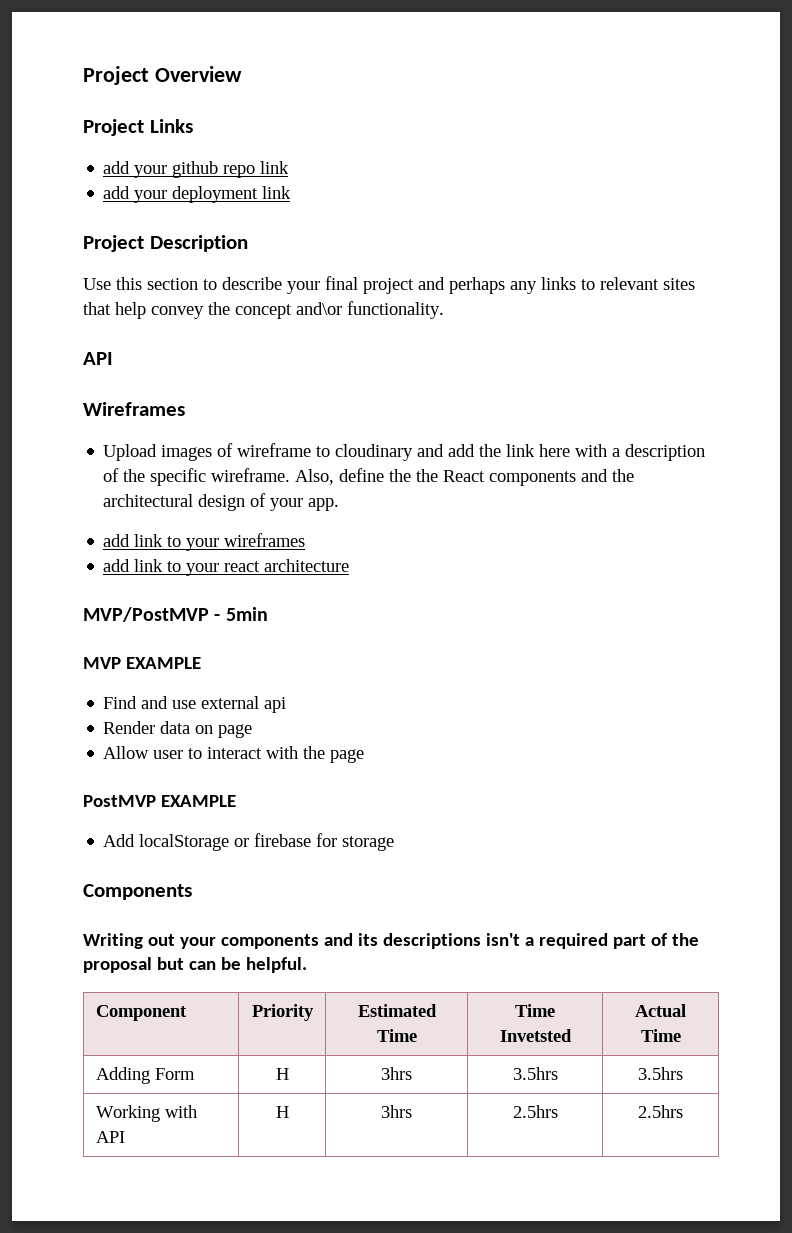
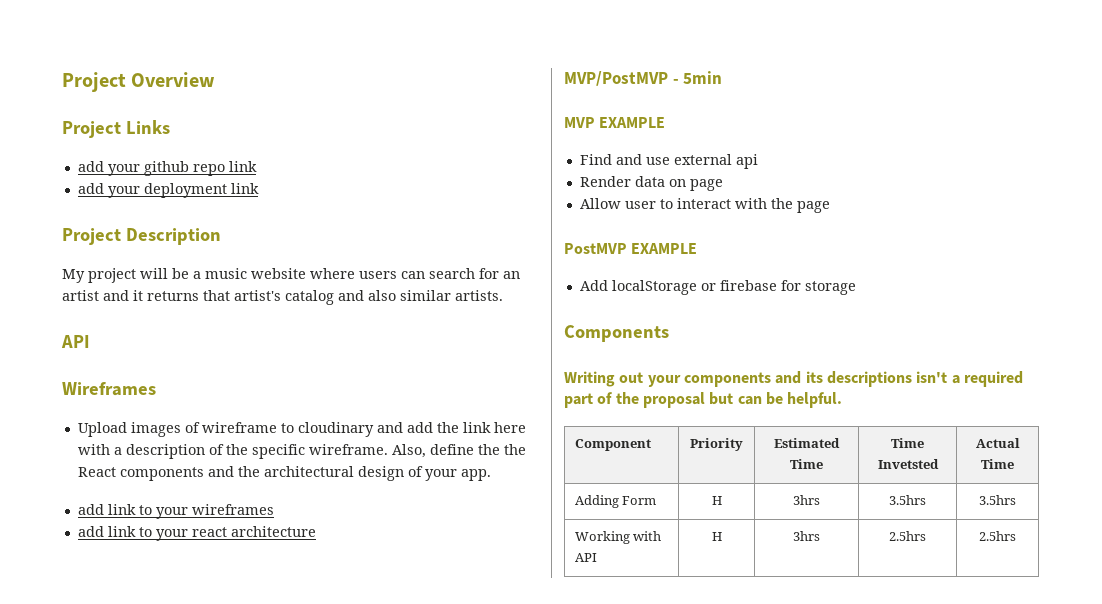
[83,276,695,294] [83,301,444,319] Use this section to describe your final project and perhaps any links to relevant sites that help convey the concept and\or functionality. -> [62,268,520,283] [62,290,503,305] My project will be a music website where users can search for an artist and it returns that artist's catalog and also similar artists.

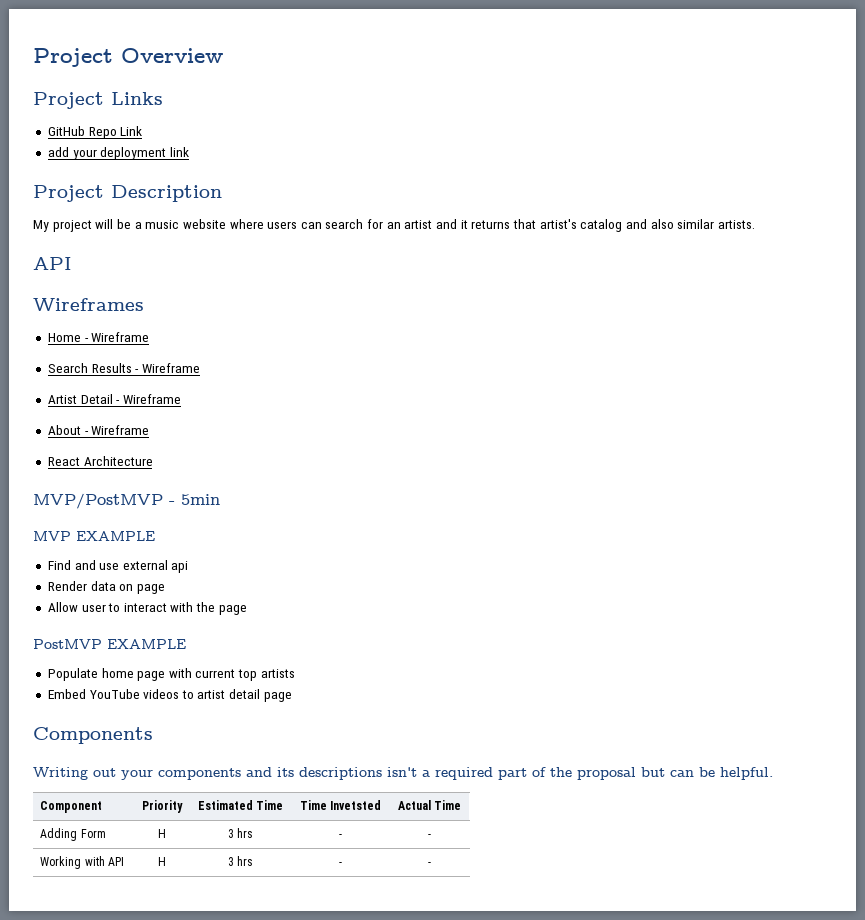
[77,161,257,176] add your github repo link -> [47,126,143,139] GitHub Repo Link
[77,422,526,437] [77,444,526,459] [77,466,491,481] [77,504,274,519] [77,526,316,541] Upload images of wireframe to cloudinary and add the link here with a description of the specific wireframe. Also, define the the React components and the architectural design of your app. // add link to your wireframes // add link to your react architecture -> [47,332,150,342] [47,363,200,373] [47,394,181,404] [47,425,150,435] [47,456,153,466] Home - Wireframe // Search Results - Wireframe // Artist Detail - Wireframe // About - Wireframe // React Architecture
[579,280,856,295] Add localStorage or firebase for storage -> [47,668,295,681] [47,689,292,702] Populate home page with current top artists // Embed YouTube videos to artist detail page
[793,495,820,505] [889,495,926,505] [979,495,1016,505] 3hrs | 3.5hrs | 3.5hrs -> [227,828,254,838] [339,834,342,838] [428,834,431,838] 3 hrs | - | -
[793,531,820,541] [889,531,926,541] [979,531,1016,541] 3hrs | 2.5hrs | 2.5hrs -> [227,856,254,866] [339,862,342,866] [428,862,431,866] 3 hrs | - | -

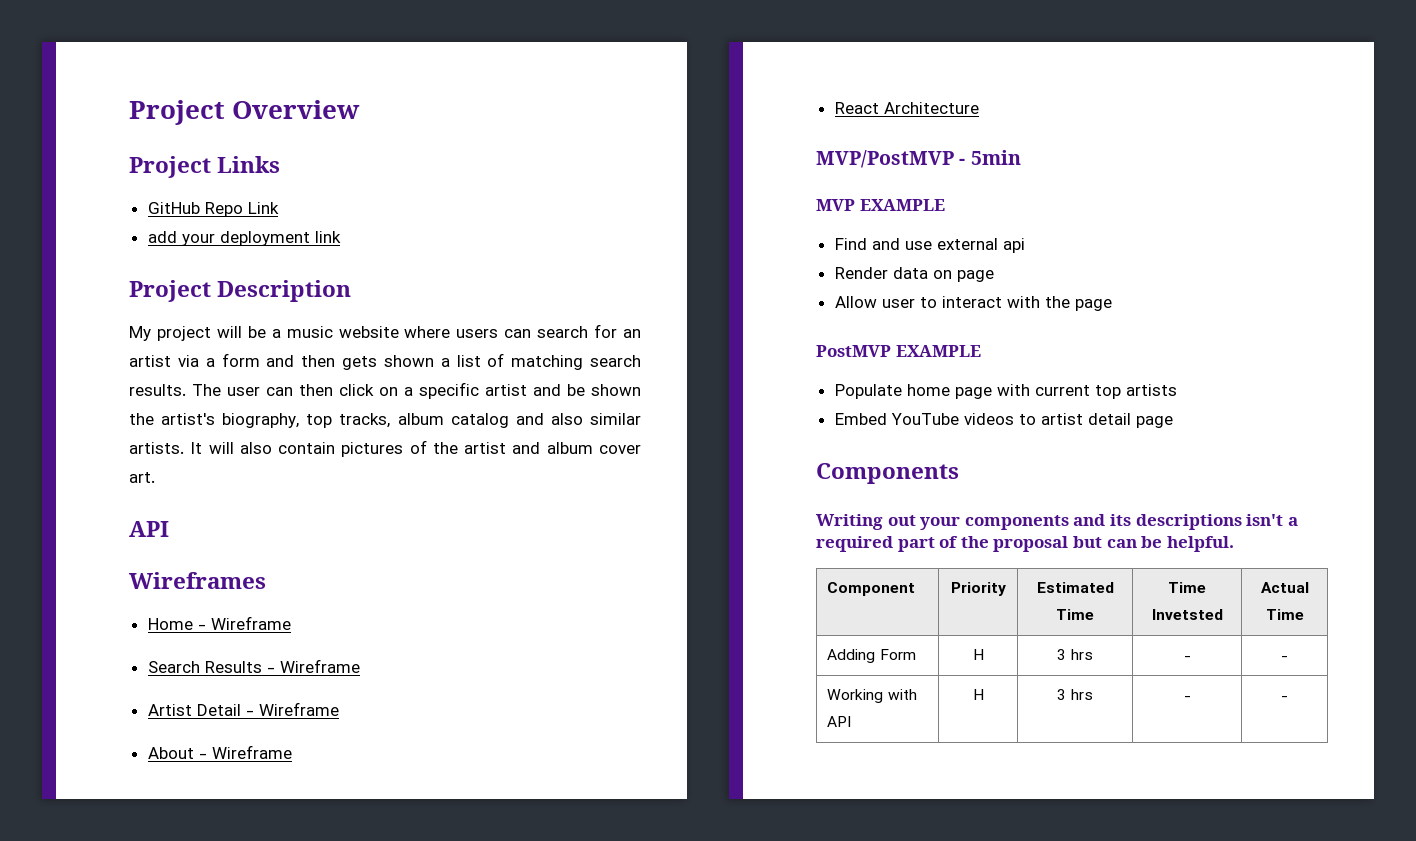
[436,219,577,229] and it returns that artist's -> [177,353,641,370] [129,382,641,399] [129,413,444,428] via a form and then gets shown a list of matching search results. The user can then click on a specific artist and be shown the artist's biography, top tracks, album
(755, 224) none -> [190,440,641,457] [129,472,155,483] It will also contain pictures of the artist and album cover art.

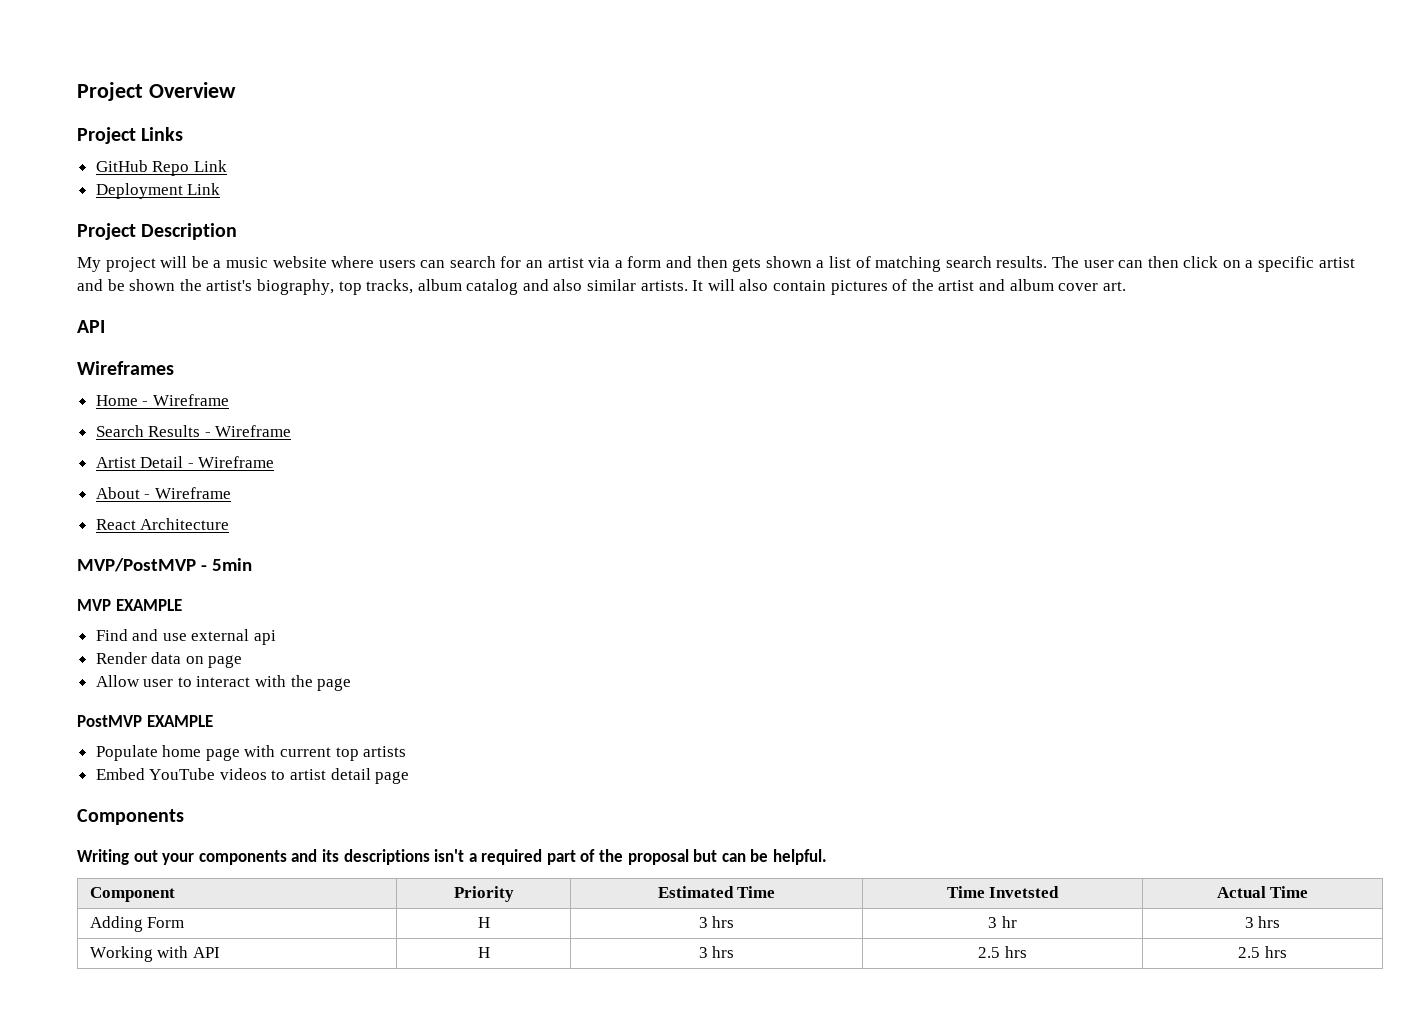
[147,231,341,246] add your deployment link -> [95,183,221,199] Deployment Link
[1183,656,1191,660] [1281,656,1288,660] - | - -> [988,916,1017,928] [1244,916,1281,928] 3 hr | 3 hrs
[1183,696,1191,700] [1281,696,1288,700] - | - -> [978,946,1027,958] [1238,946,1287,958] 2.5 hrs | 2.5 hrs

